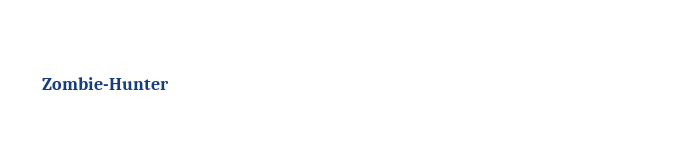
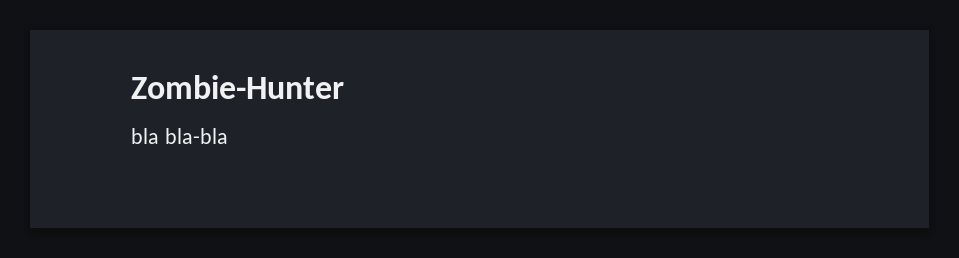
(169, 83) none -> [131,128,228,144] // bla bla-bla

